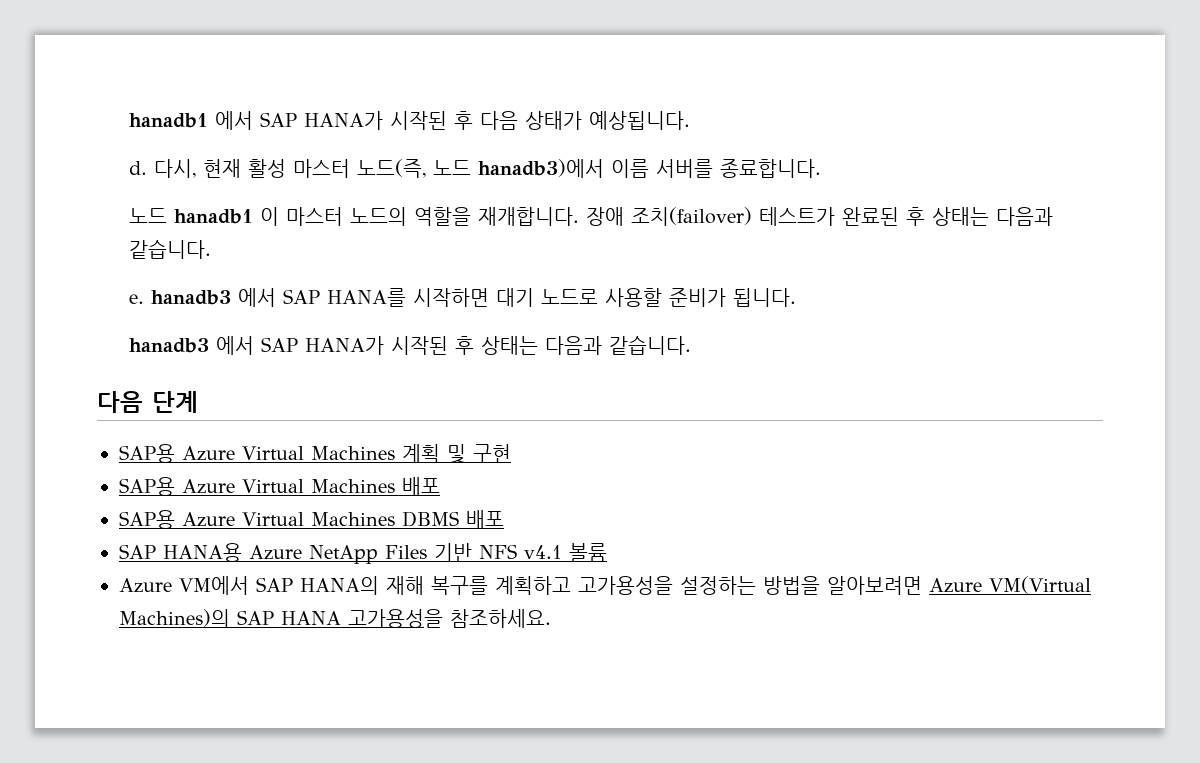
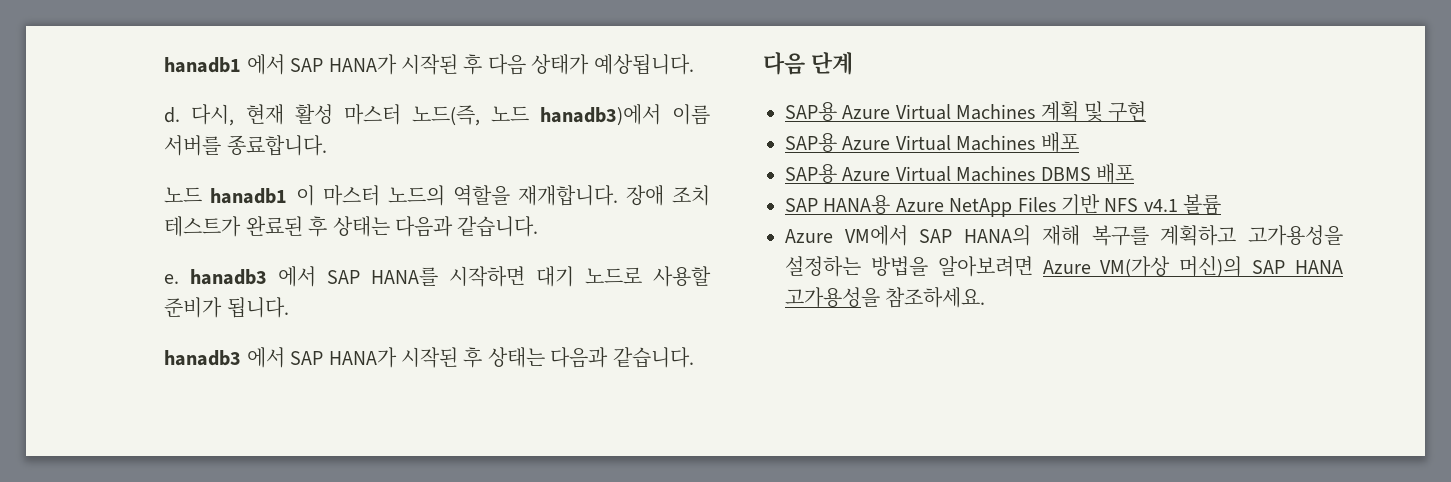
[631,207,753,226] 조치(failover) -> [671,185,710,206] 조치
[989,576,1091,594] [119,609,230,628] VM(Virtual Machines)의 -> [1100,256,1243,278] VM(가상 머신)의

